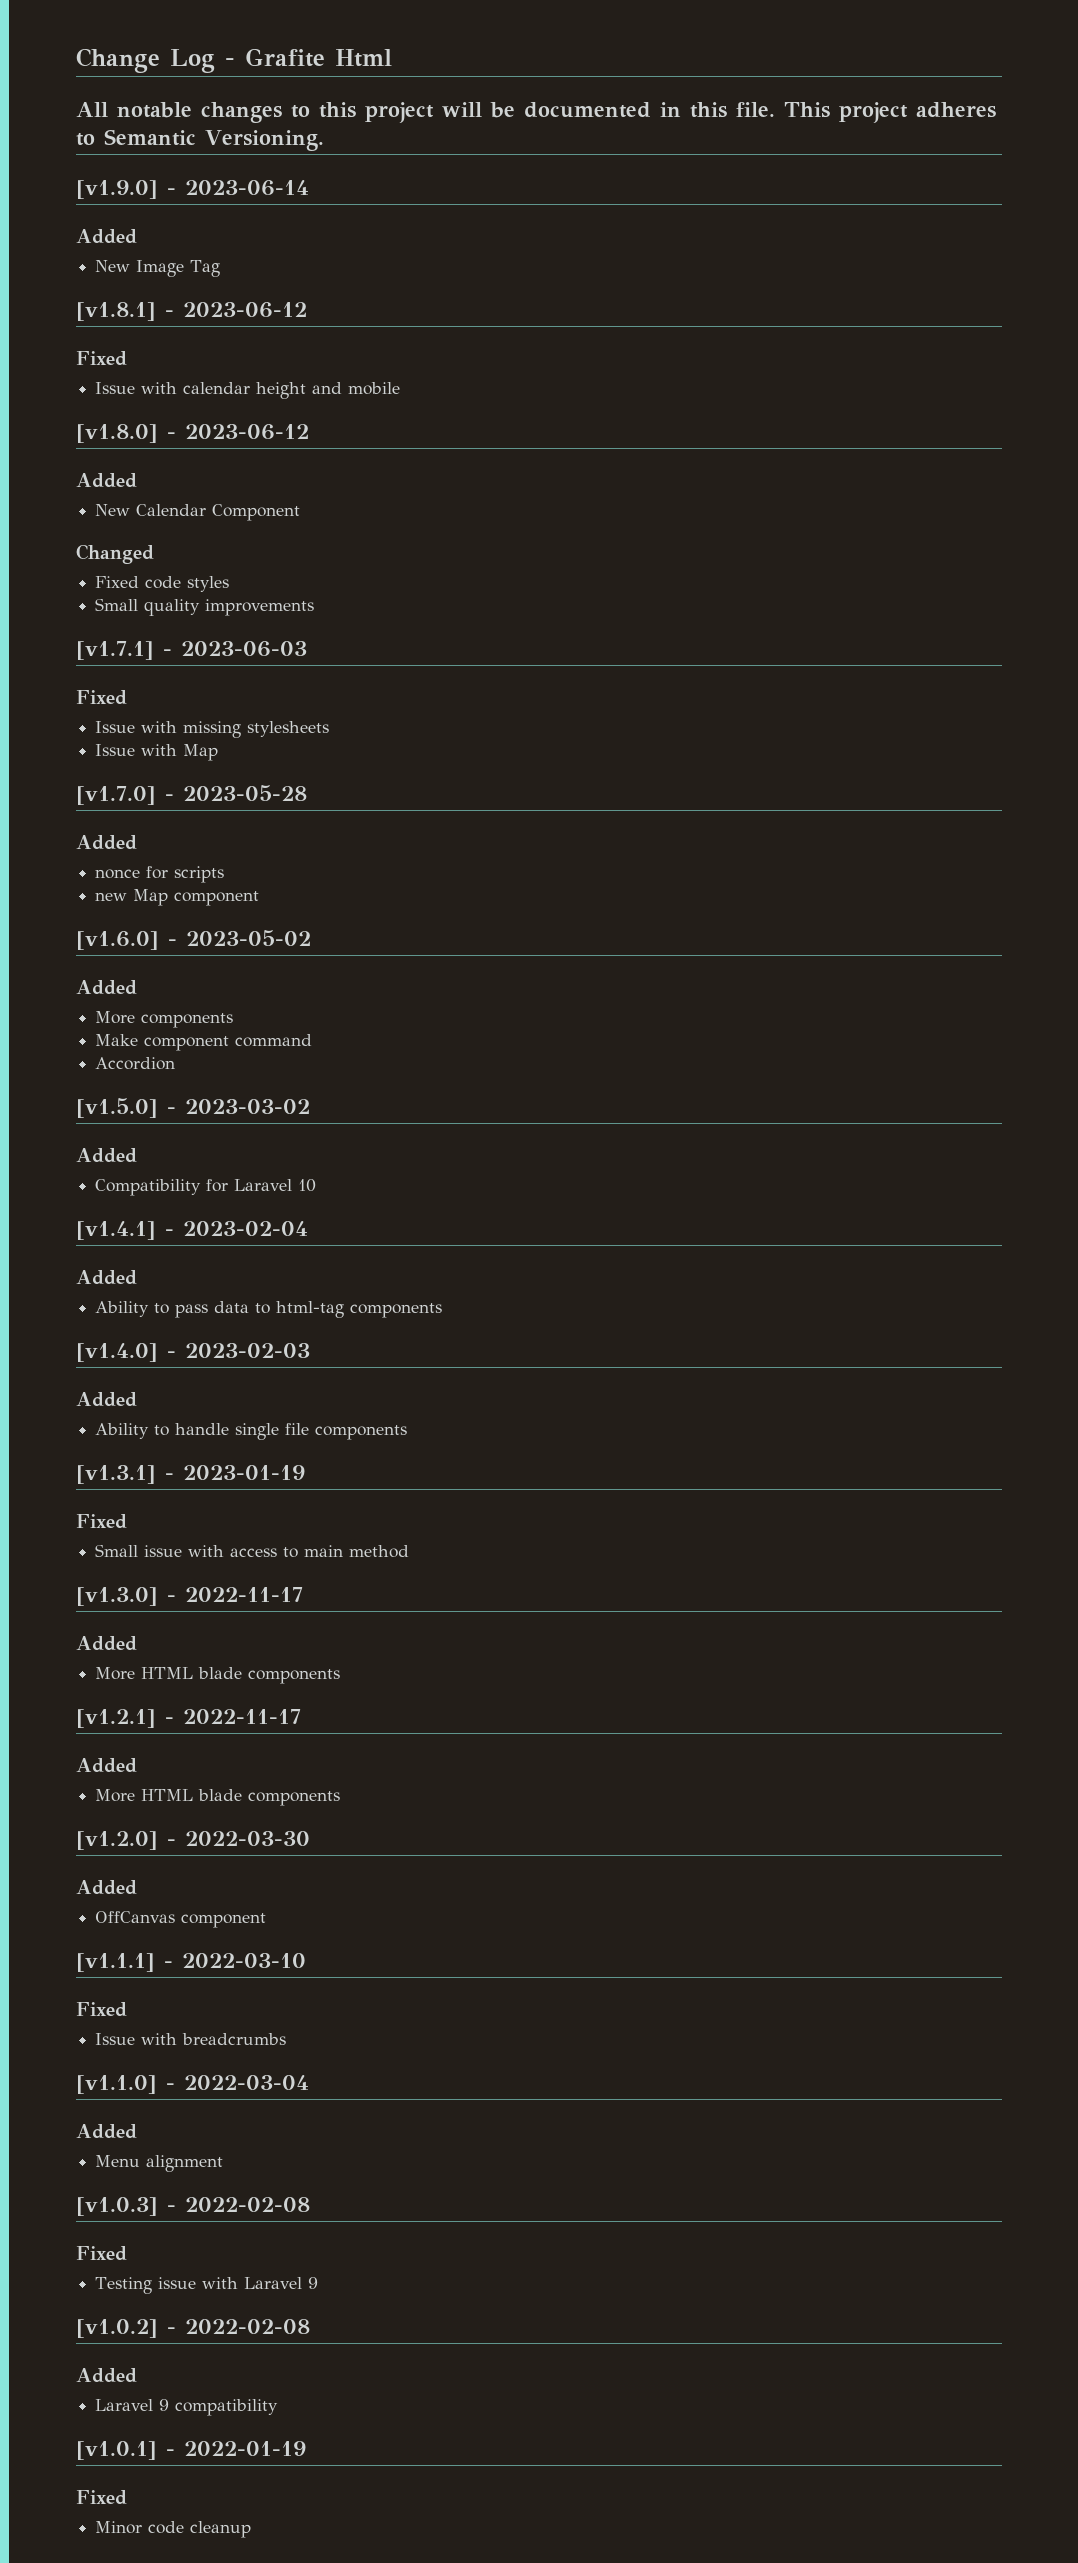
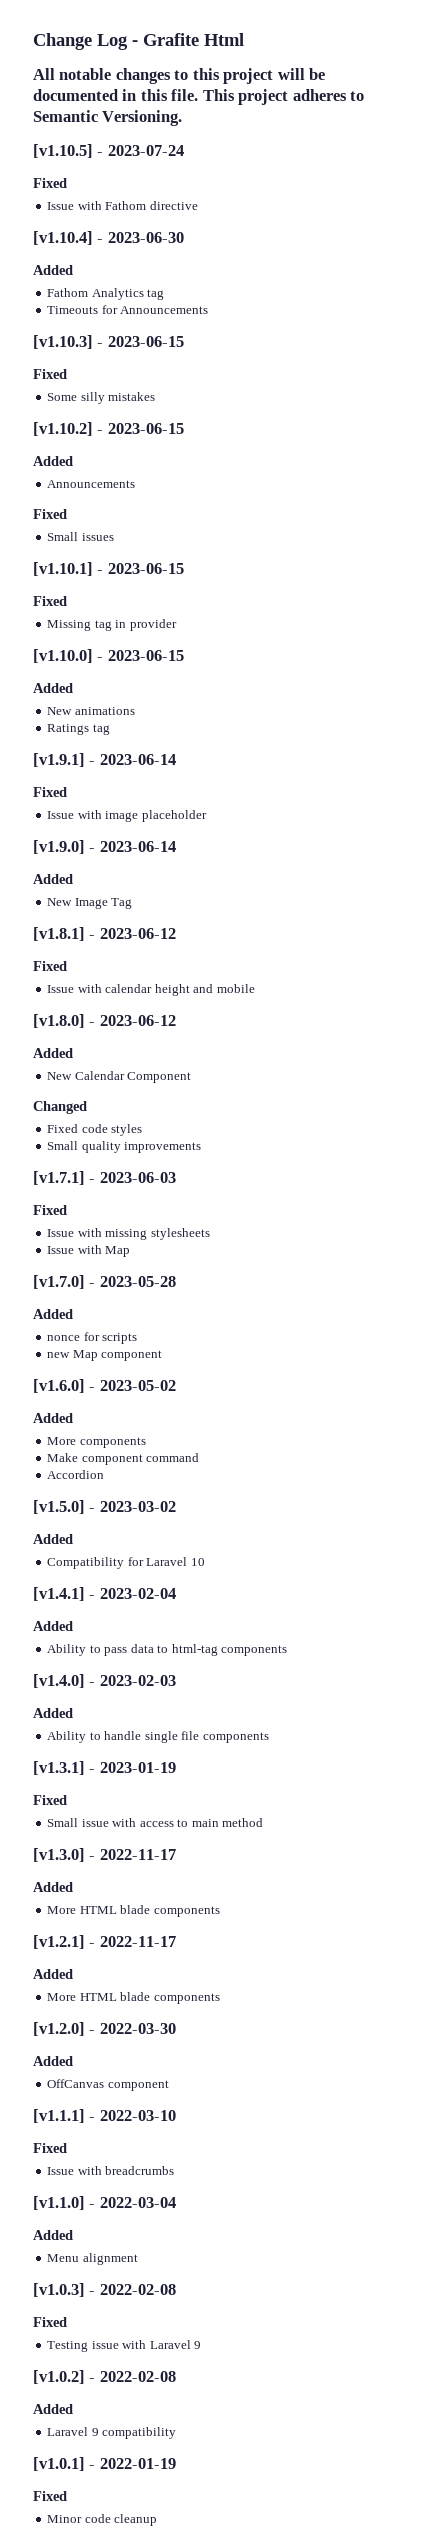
(324, 140) none -> [33,144,184,158] [33,178,67,188] [47,201,198,210] [33,231,184,245] [33,265,73,275] [47,288,165,300] [47,305,209,314] [33,335,184,349] [33,369,67,379] [47,392,156,404] [33,422,184,436] [33,456,73,466] [47,480,136,488] [33,509,67,519] [47,532,114,541] [33,562,184,576] [33,596,67,606] [47,619,177,631] [33,649,184,663] [33,683,73,693] [47,707,135,715] [47,724,110,735] [33,753,176,767] [33,787,67,797] [47,810,207,822] // [v1.10.5] - 2023-07-24 // Fixed // Issue with Fathom directive // [v1.10.4] - 2023-06-30 // Added // Fathom Analytics tag // Timeouts for Announcements // [v1.10.3] - 2023-06-15 // Fixed // Some silly mistakes // [v1.10.2] - 2023-06-15 // Added // Announcements // Fixed // Small issues // [v1.10.1] - 2023-06-15 // Fixed // Missing tag in provider // [v1.10.0] - 2023-06-15 // Added // New animations // Ratings tag // [v1.9.1] - 2023-06-14 // Fixed // Issue with image placeholder

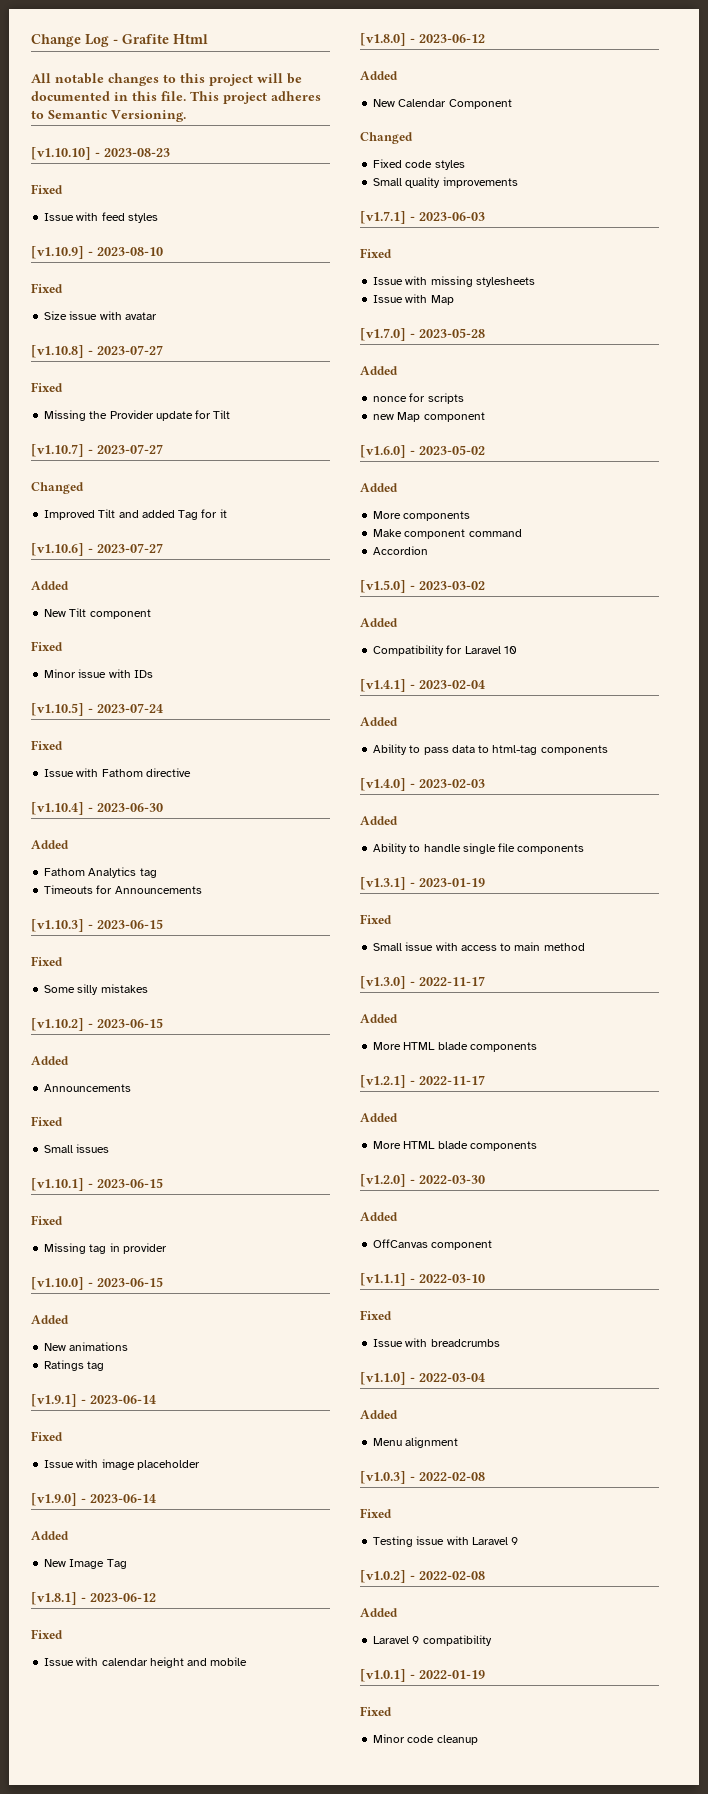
(183, 118) none -> [31,147,170,160] [31,184,63,194] [44,212,158,223] [31,246,163,259] [31,283,63,293] [44,311,157,320] [31,345,163,358] [31,382,63,392] [44,410,231,421] [31,444,163,457] [31,482,84,494] [44,509,227,520] [31,543,163,556] [31,581,69,590] [44,608,151,619] [31,641,63,651] [44,669,153,678] // [v1.10.10] - 2023-08-23 // Fixed // Issue with feed styles // [v1.10.9] - 2023-08-10 // Fixed // Size issue with avatar // [v1.10.8] - 2023-07-27 // Fixed // Missing the Provider update for Tilt // [v1.10.7] - 2023-07-27 // Changed // Improved Tilt and added Tag for it // [v1.10.6] - 2023-07-27 // Added // New Tilt component // Fixed // Minor issue with IDs

